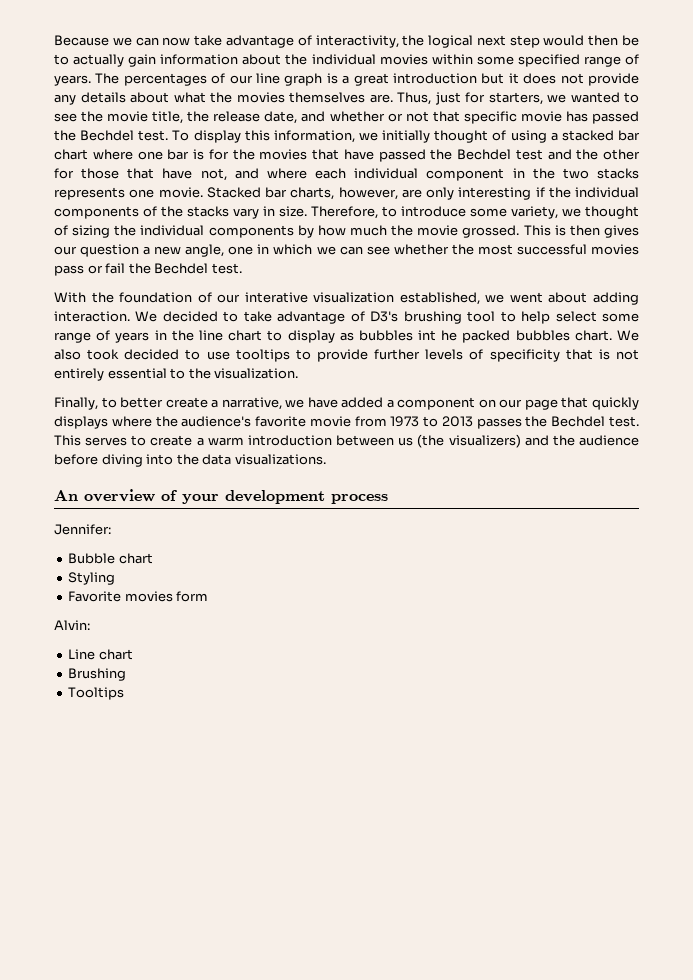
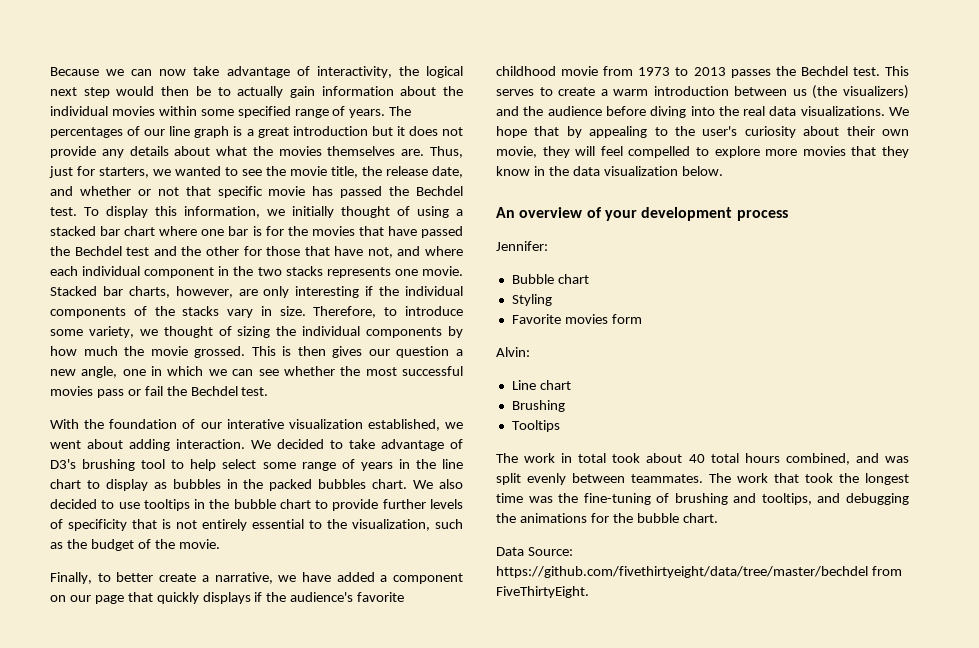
[418,330,458,341] int he -> [226,479,264,489] in the
[87,349,120,360] took -> (464, 484) none
(290, 355) none -> [194,499,311,509] in the bubble chart
[214,368,299,379] visualization. -> [352,519,463,531] [50,539,220,551] visualization, such as the budget of the movie.
[111,416,152,427] where -> [254,592,263,602] if
(307, 421) none -> [496,66,556,76] childhood
(199, 459) none -> [743,106,766,116] real
(326, 459) none -> [889,107,909,116] [496,126,909,138] [496,146,910,158] [496,166,723,176] We hope that by appealing to the user's curiosity about their own movie, they will feel compelled to explore more movies that they know in the data visualization below.
(125, 693) none -> [496,453,909,465] [496,473,909,485] [496,493,909,505] [496,513,718,523] [496,547,573,556] [496,566,902,578] [496,586,589,598] // The work in total took about 40 total hours combined, and was split evenly between teammates. The work that took the longest time was the fine-tuning of brushing and tooltips, and debugging the animations for the bubble chart. // Data Source: https://github.com/fivethirtyeight/data/tree/master/bechdel from FiveThirtyEight.

